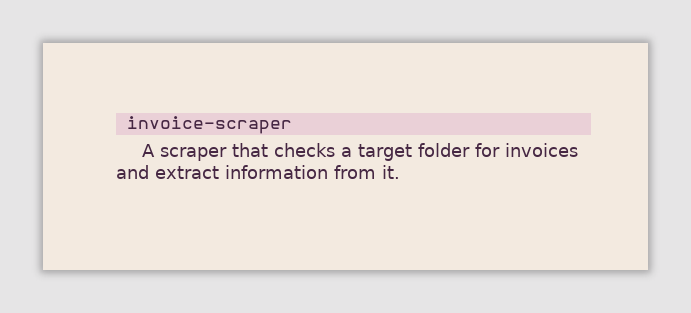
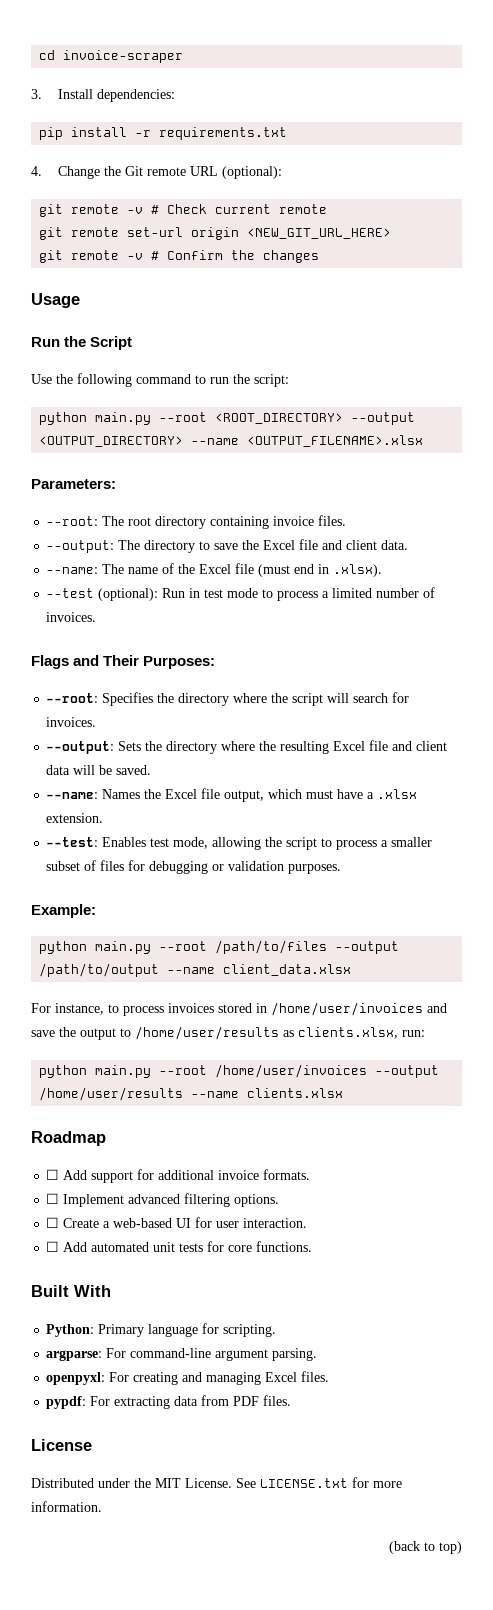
(126, 125) none -> [39,50,56,60] cd
[142,143,579,161] [116,165,400,179] A scraper that checks a target folder for invoices and extract information from it. -> [31,89,176,102] [39,127,288,140] [31,166,283,179] [39,204,328,217] [39,227,392,240] [39,250,320,263] [31,293,80,308] [31,336,133,350] [31,373,289,387] [39,412,416,425] [39,435,424,447] [31,479,116,489] [46,515,347,529] [46,539,409,553] [46,563,383,577] [46,587,436,601] [46,612,97,622] [31,655,216,669] [46,692,410,706] [46,717,97,727] [46,740,448,754] [46,765,152,775] [46,788,418,802] [46,813,104,823] [46,837,433,850] [46,860,342,874] [31,904,96,918] [39,940,400,954] [39,963,352,977] [31,1002,447,1016] [31,1026,425,1040] [39,1064,440,1078] [39,1087,344,1101] [31,1131,106,1146] [46,1169,311,1183] [46,1193,280,1207] [46,1217,308,1228] [46,1241,313,1252] [31,1285,111,1297] [46,1323,277,1337] [46,1348,318,1361] [46,1371,330,1385] [46,1395,292,1409] [31,1439,92,1451] [31,1477,402,1488] [31,1501,102,1512] [389,1541,462,1554] 3. Install dependencies: // pip install -r requirements.txt // 4. Change the Git remote URL (optional): // git remote -v # Check current remote // git remote set-url origin <NEW_GIT_URL_HERE> // git remote -v # Confirm the changes // Usage // Run the Script // Use the following command to run the script: // python main.py --root <ROOT_DIRECTORY> --output <OUTPUT_DIRECTORY> --name <OUTPUT_FILENAME>.xlsx // Parameters: // --root: The root directory containing invoice files. // --output: The directory to save the Excel file and client data. // --name: The name of the Excel file (must end in .xlsx). // --test (optional): Run in test mode to process a limited number of invoices. // Flags and Their Purposes: // --root: Specifies the directory where the script will search for invoices. // --output: Sets the directory where the resulting Excel file and client data will be saved. // --name: Names the Excel file output, which must have a .xlsx extension. // --test: Enables test mode, allowing the script to process a smaller subset of files for debugging or validation purposes. // Example: // python main.py --root /path/to/files --output /path/to/output --name client_data.xlsx // For instance, to process invoices stored in /home/user/invoices and save the output to /home/user/results as clients.xlsx, run: // python main.py --root /home/user/invoices --output /home/user/results --name clients.xlsx // Roadmap // ☐ Add support for additional invoice formats. // ☐ Implement advanced filtering options. // ☐ Create a web-based UI for user interaction. // ☐ Add automated unit tests for core functions. // Built With // Python: Primary language for scripting. // argparse: For command-line argument parsing. // openpyxl: For creating and managing Excel files. // pypdf: For extracting data from PDF files. // License // Distributed under the MIT License. See LICENSE.txt for more information. // (back to top)

